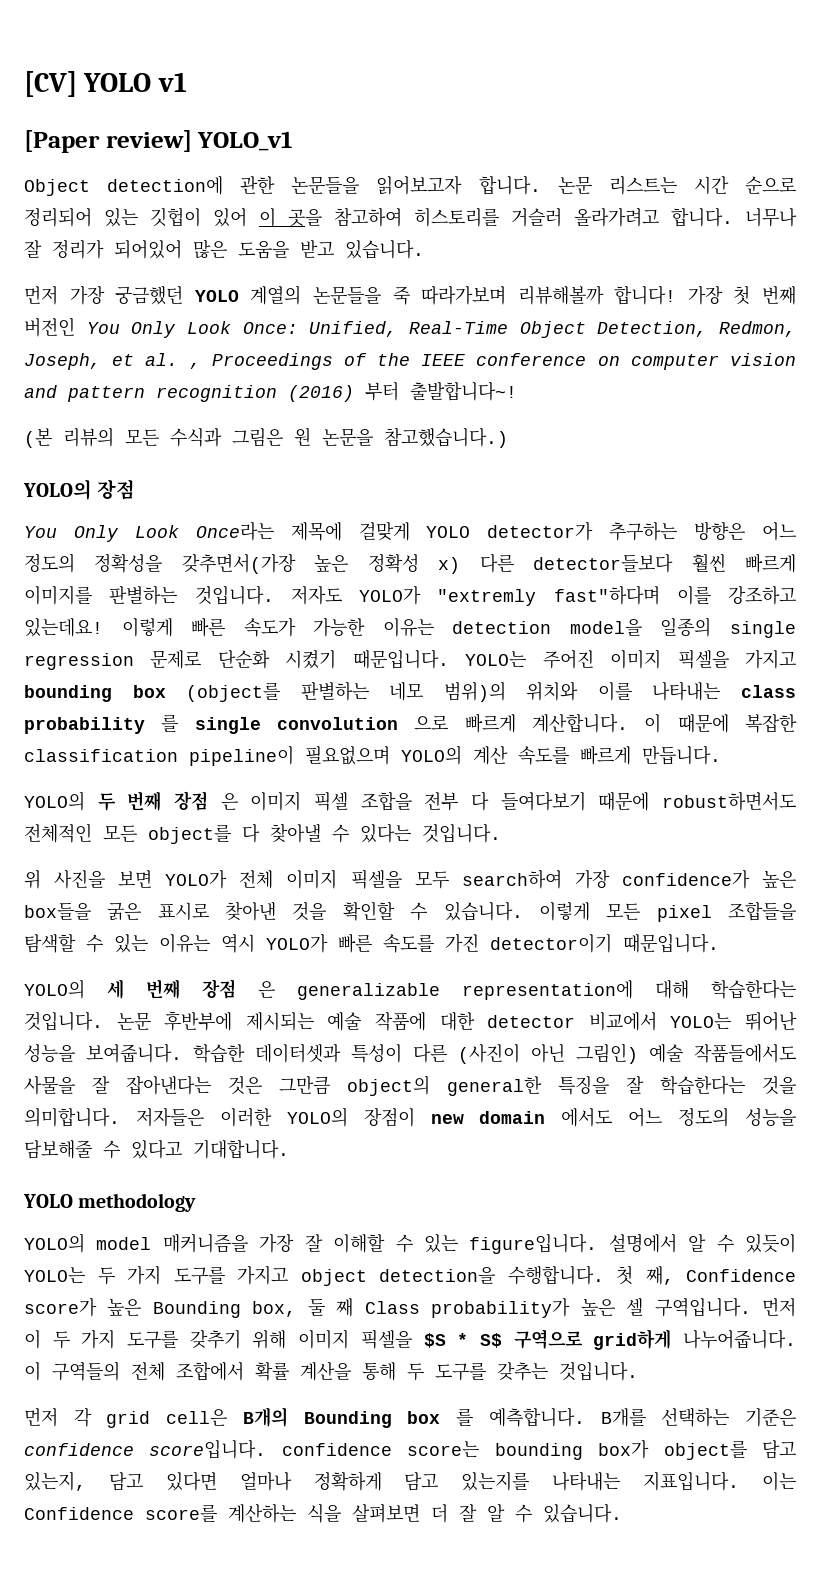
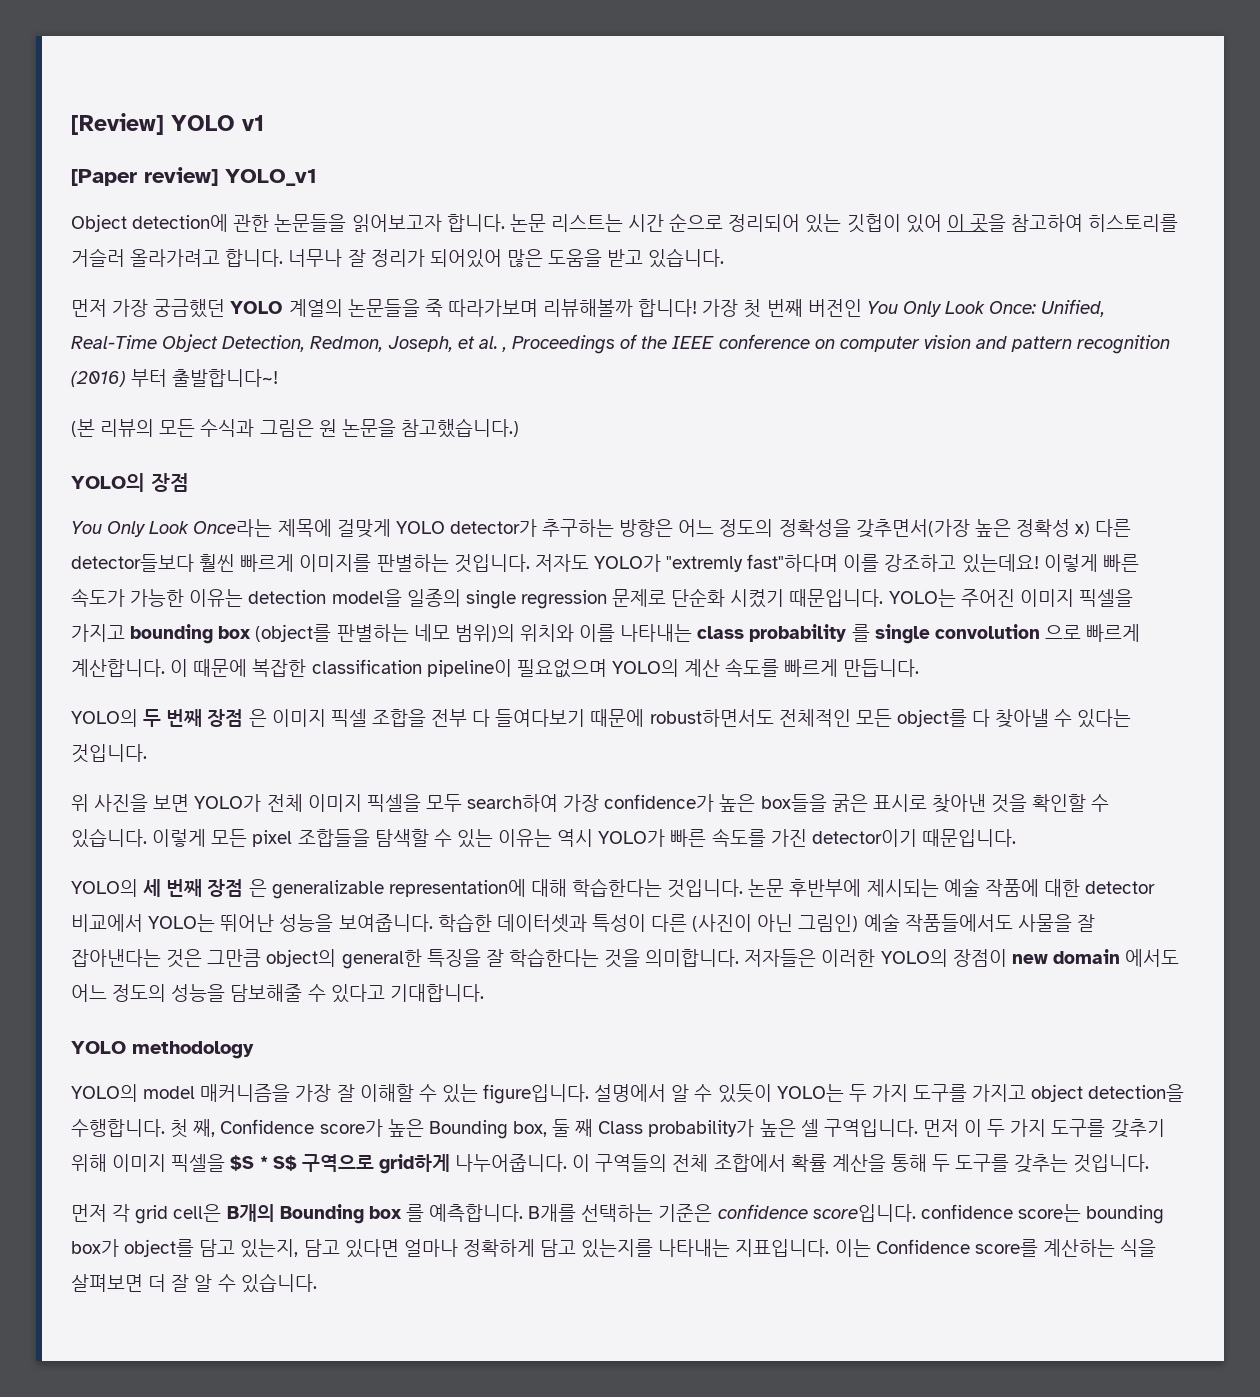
[24,71,77,97] [CV] -> [71,113,164,135] [Review]

